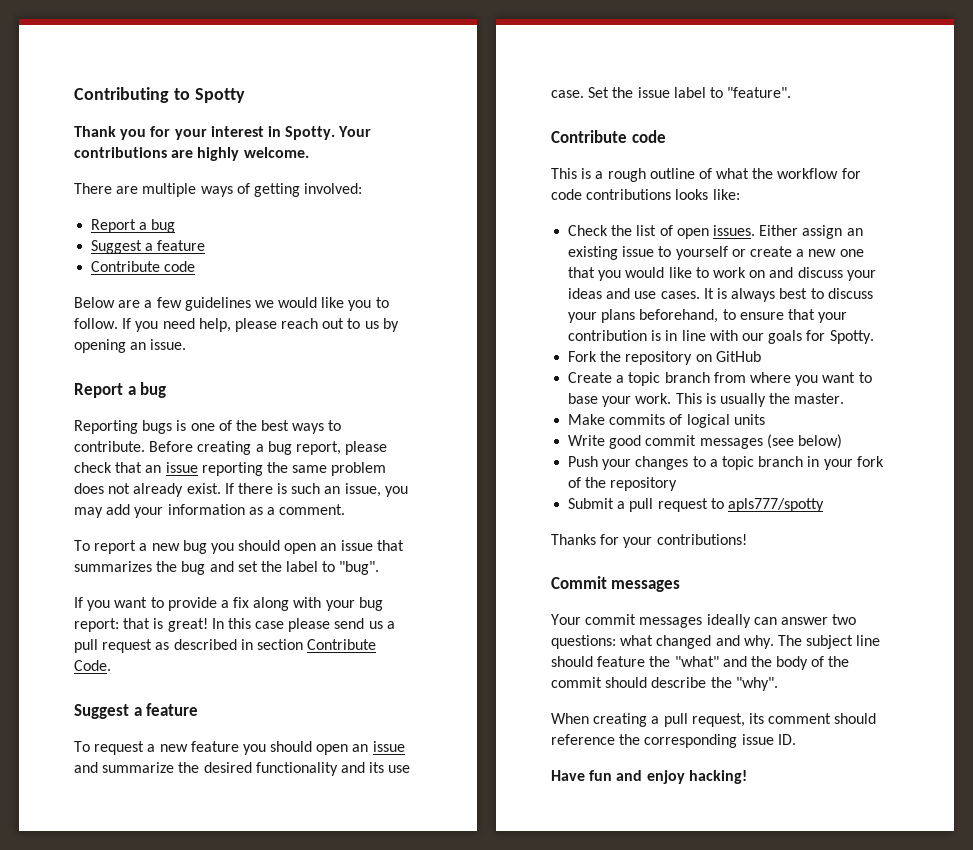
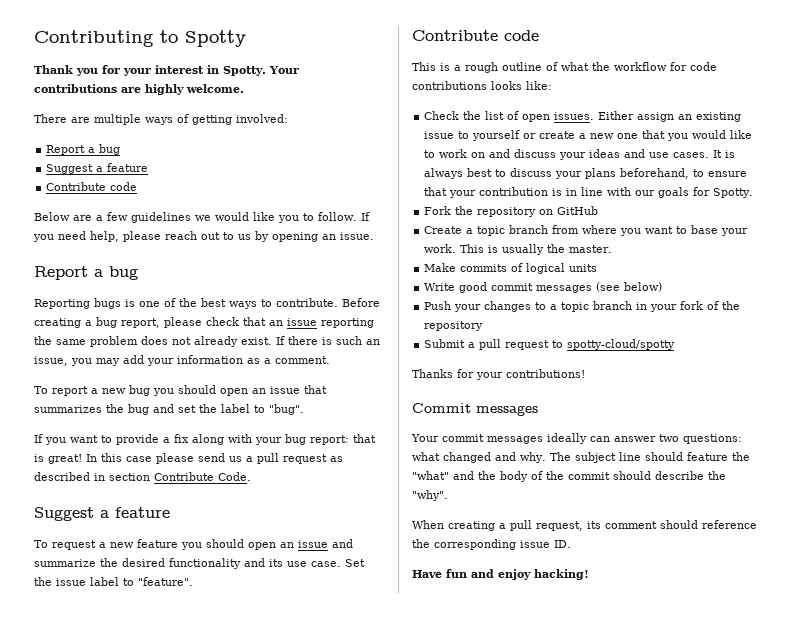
[727,498,824,512] apls777/spotty -> [567,339,676,350] spotty-cloud/spotty

